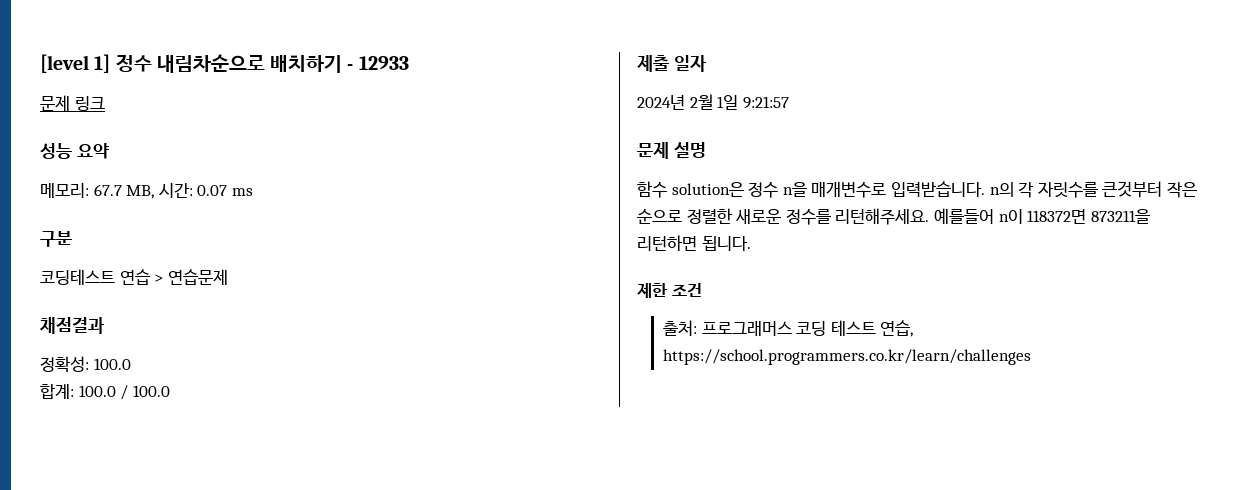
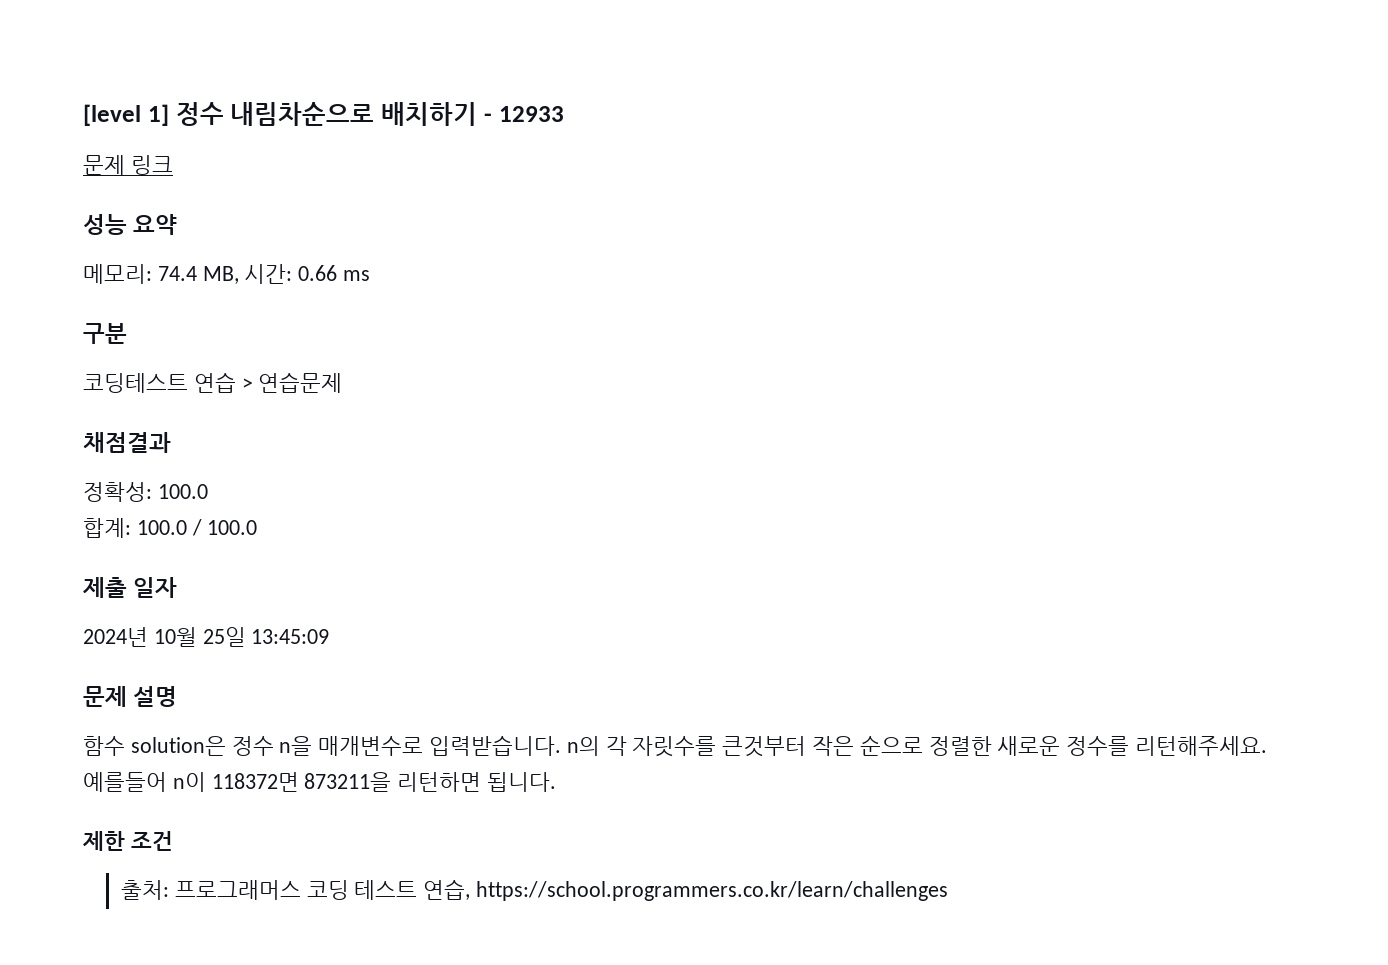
[93,184,122,196] 67.7 -> [157,266,197,281] 74.4
[197,185,228,196] 0.07 -> [298,265,338,281] 0.66
[689,94,789,110] 2월 1일 9:21:57 -> [153,627,330,647] 10월 25일 13:45:09

